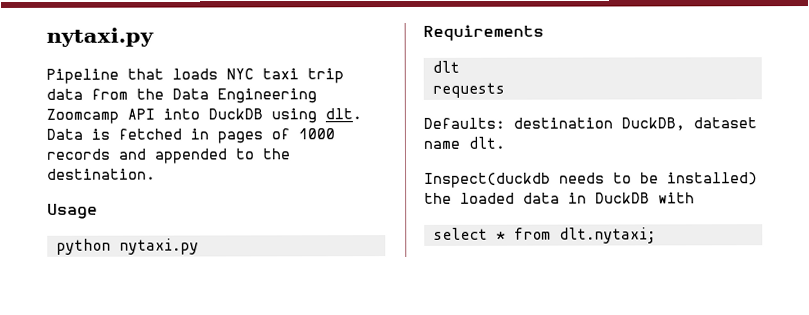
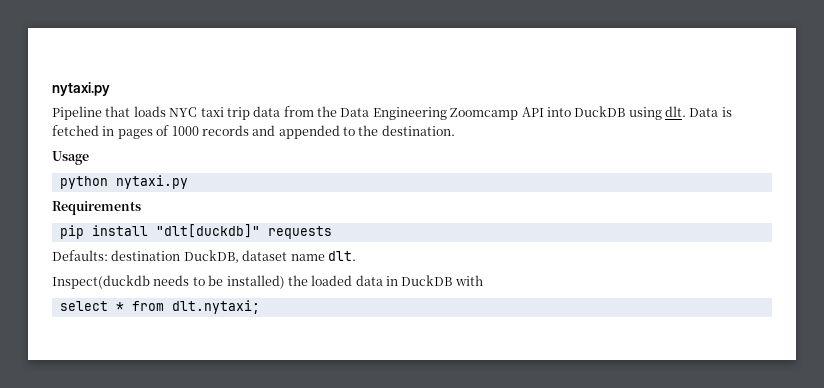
[431,60,460,73] dlt // -> [59,224,260,239] pip install "dlt[duckdb]"

